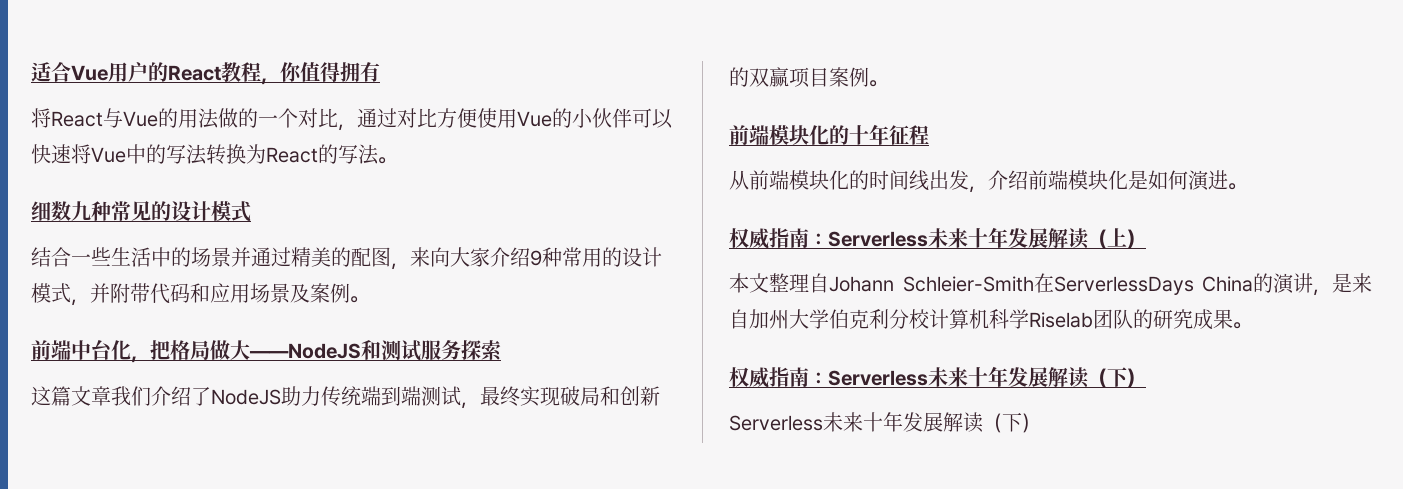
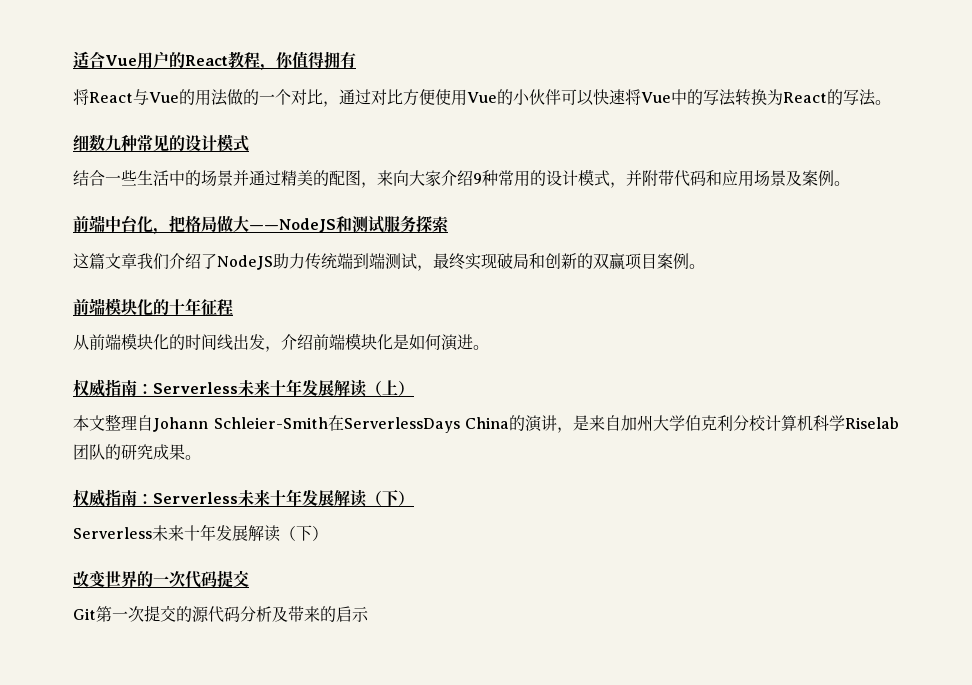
(1041, 423) none -> [73,570,249,588] [73,605,369,623] // 改变世界的一次代码提交 // Git第一次提交的源代码分析及带来的启示

